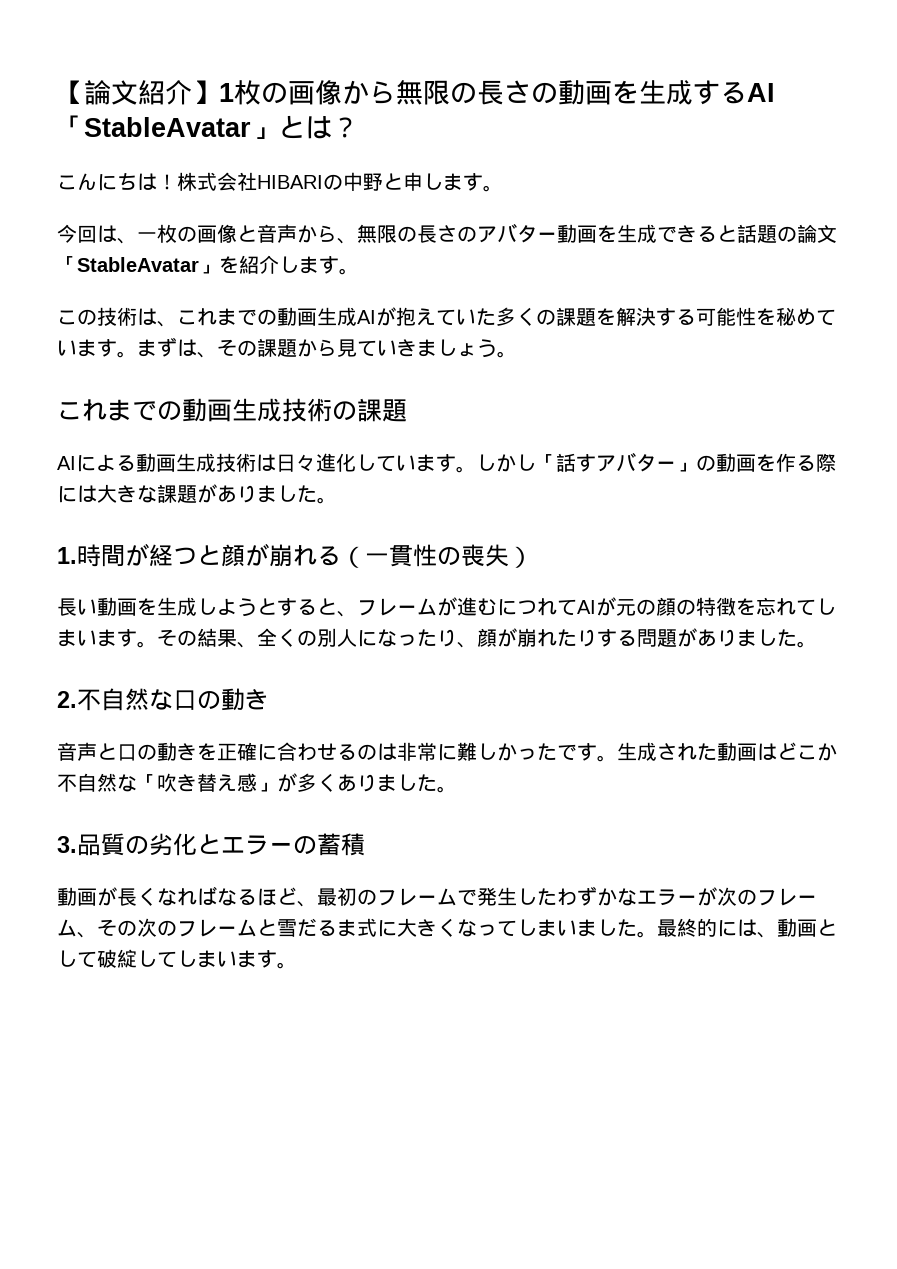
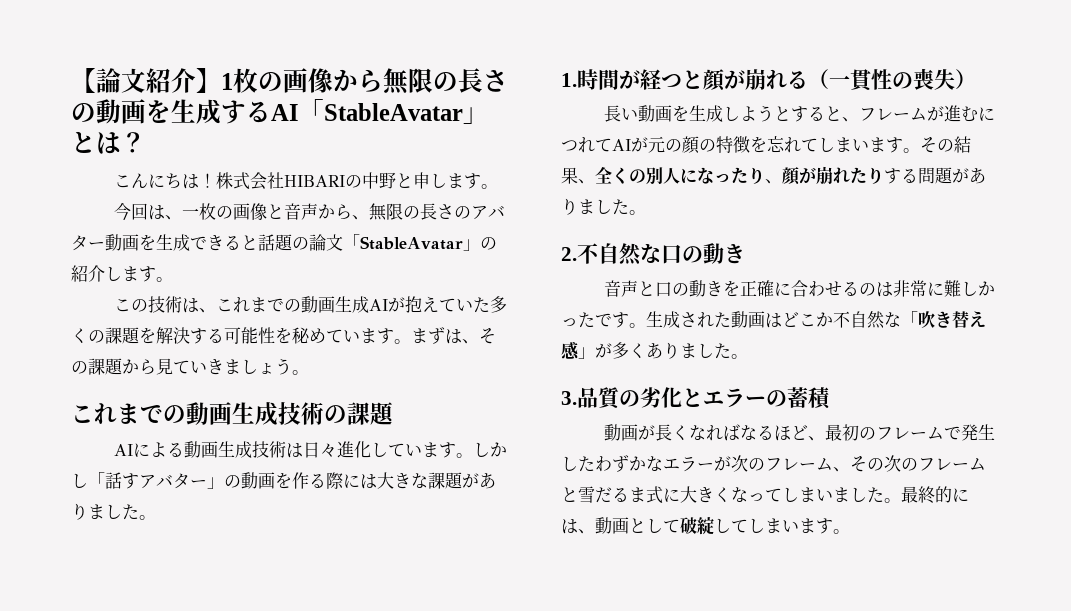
[219,256,239,274] を -> [479,237,497,250] の

